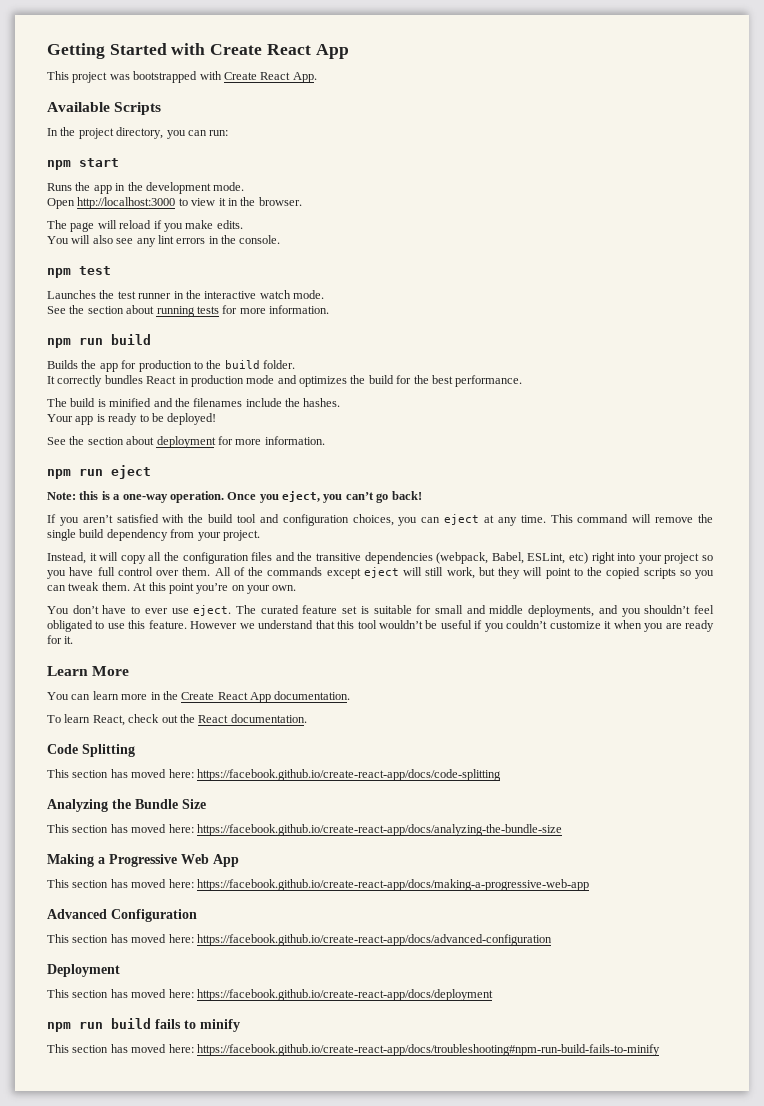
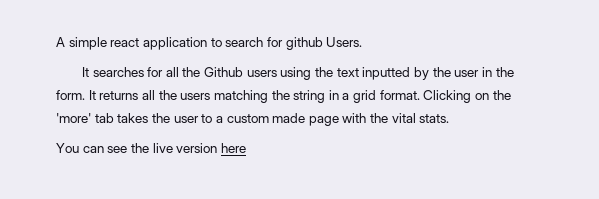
[47,43,349,59] [47,71,317,83] [47,102,162,115] [47,127,229,139] [47,158,119,170] [47,182,245,194] [47,197,302,209] [47,220,243,232] [47,235,281,247] [47,266,111,278] [47,290,324,299] [47,305,329,317] [47,334,151,348] [47,360,295,372] [47,375,523,387] [47,398,341,407] [47,413,217,425] [47,436,325,448] [47,465,151,479] [47,491,422,503] [47,514,713,526] [47,529,260,541] [47,552,714,564] [47,567,714,579] [47,582,297,594] [47,605,714,617] [47,620,715,632] [47,635,74,644] [47,666,130,676] [47,691,351,703] [47,714,307,726] [47,744,135,757] [47,769,501,781] [47,799,206,812] [47,824,562,836] [47,854,239,867] [47,879,589,891] [47,909,197,922] [47,934,552,946] [47,964,120,977] [47,989,493,1001] [47,1018,240,1032] [47,1044,660,1056] Getting Started with Create React App // This project was bootstrapped with Create React App. // Available Scripts // In the project directory, you can run: // npm start // Runs the app in the development mode. // Open http://localhost:3000 to view it in the browser. // The page will reload if you make edits. // You will also see any lint errors in the console. // npm test // Launches the test runner in the interactive watch mode. // See the section about running tests for more information. // npm run build // Builds the app for production to the build folder. // It correctly bundles React in production mode and optimizes the build for the best performance. // The build is minified and the filenames include the hashes. // Your app is ready to be deployed! // See the section about deployment for more information. // npm run eject // Note: this is a one-way operation. Once you eject, you can’t go back! // If you aren’t satisfied with the build tool and configuration choices, you can eject at any time. This command will remove the single build dependency from your project. // Instead, it will copy all the configuration files and the transitive dependencies (webpack, Babel, ESLint, etc) right into your project so you have full control over them. All of the commands except eject will still work, but they will point to the copied scripts so you can tweak them. At this point you’re on your own. // You don’t have to ever use eject. The curated feature set is suitable for small and middle deployments, and you shouldn’t feel obligated to use this feature. However we understand that this tool wouldn’t be useful if you couldn’t customize it when you are ready for it. // Learn More // You can learn more in the Create React App documentation. // To learn React, check out the React documentation. // Code Splitting // This section has moved here: https://facebook.github.io/create-react-app/docs/code-splitting // Analyzing the Bundle Size // This section has moved here: https://facebook.github.io/create-react-app/docs/analyzing-the-bundle-size // Making a Progressive Web App // This section has moved here: https://facebook.github.io/create-react-app/docs/making-a-progressive-web-app // Advanced Configuration // This section has moved here: https://facebook.github.io/create-react-app/docs/advanced-configuration // Deployment // This section has moved here: https://facebook.github.io/create-react-app/docs/deployment // npm run build fails to minify // This section has moved here: https://facebook.github.io/create-react-app/docs/troubleshooting#npm-run-build-fails-to-minify -> [56,37,363,50] [81,67,514,80] [56,90,511,103] [56,113,450,126] [56,143,246,153] A simple react application to search for github Users. // It searches for all the Github users using the text inputted by the user in the form. It returns all the users matching the string in a grid format. Clicking on the 'more' tab takes the user to a custom made page with the vital stats. // You can see the live version here

